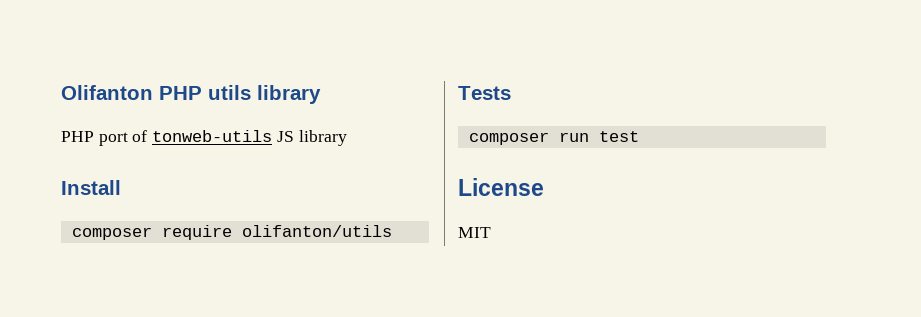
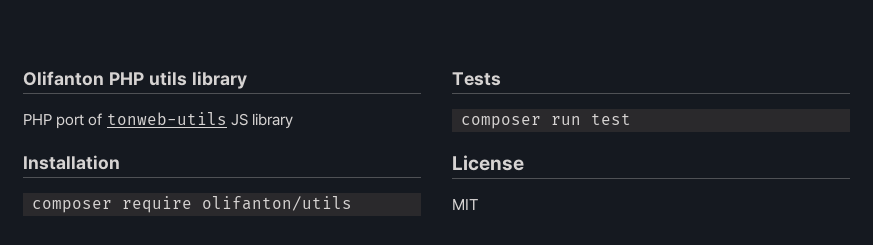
[61,180,121,195] Install -> [23,155,120,170] Installation

